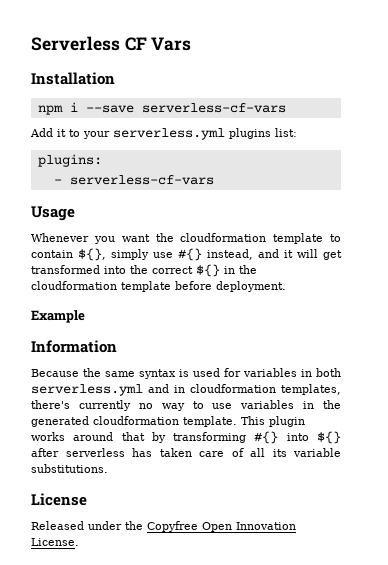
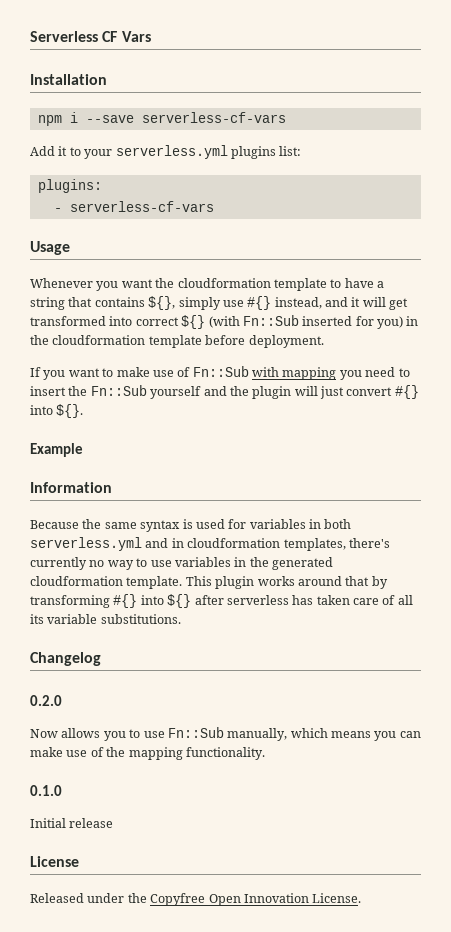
[31,250,73,258] contain -> [344,278,384,288] [30,297,145,310] have a string that contains
[130,265,148,274] the -> (133, 321) none
(220, 270) none -> [208,315,403,329] (with Fn::Sub inserted for you)
(286, 286) none -> [30,366,410,380] [30,385,419,399] [30,404,84,418] // If you want to make use of Fn::Sub with mapping you need to insert the Fn::Sub yourself and the plugin will just convert #{} into ${}.
(108, 468) none -> [30,652,101,666] [30,695,62,706] [30,727,421,741] [30,747,265,760] [30,785,62,796] [30,818,114,828] // Changelog // 0.2.0 // Now allows you to use Fn::Sub manually, which means you can make use of the mapping functionality. // 0.1.0 // Initial release

